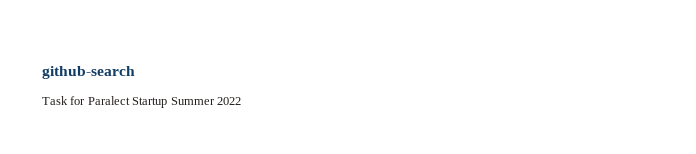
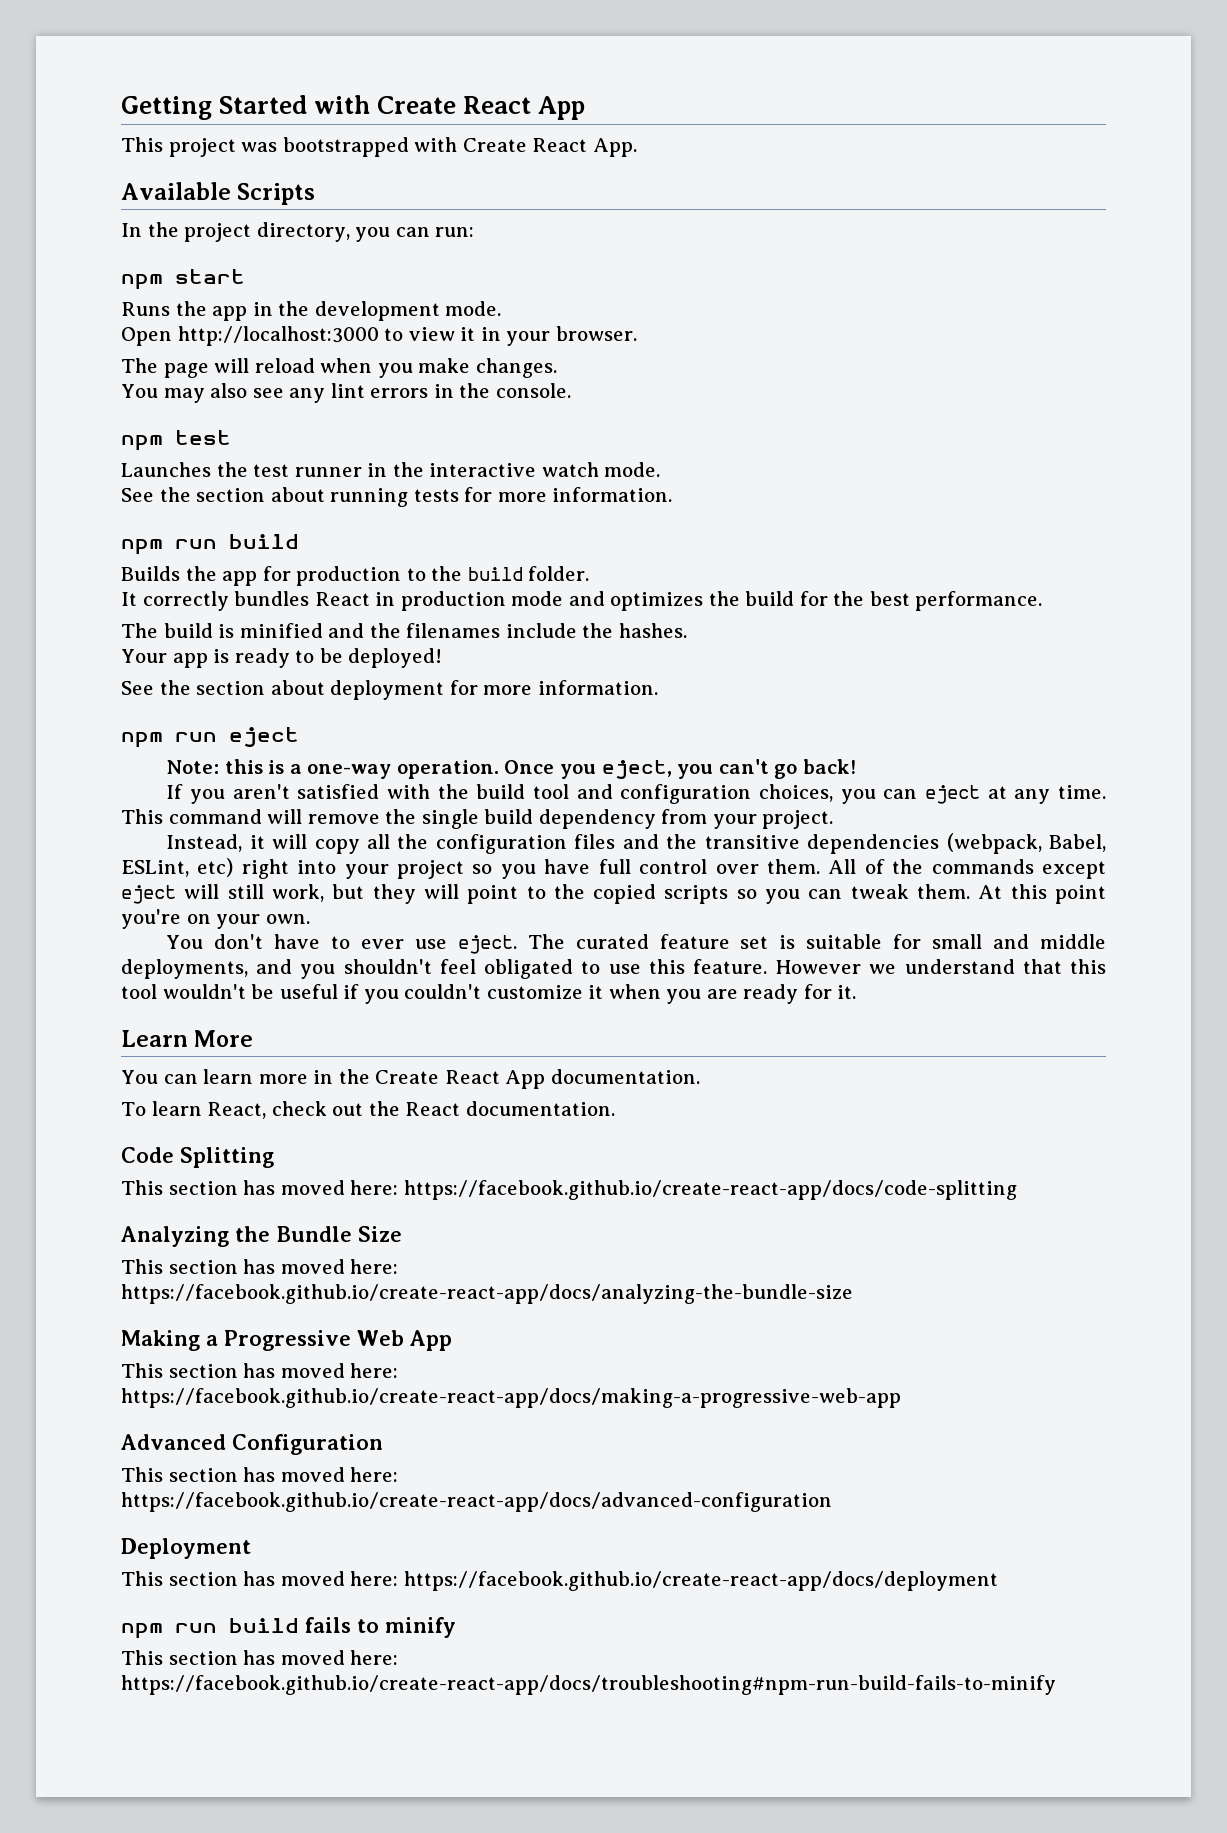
[42,66,135,79] [42,96,241,108] github-search // Task for Paralect Startup Summer 2022 -> [121,95,586,120] [121,137,637,157] [121,182,316,205] [121,222,475,242] [121,269,245,290] [121,301,502,321] [121,326,637,346] [121,358,557,378] [121,383,571,403] [121,430,231,451] [121,462,661,477] [121,487,673,507] [121,534,299,555] [121,566,590,586] [121,591,1043,611] [121,623,687,638] [121,648,443,668] [121,680,658,700] [121,727,299,748] [166,759,856,779] [166,784,1107,804] [121,809,834,829] [166,833,1106,854] [121,858,1106,879] [121,884,1106,904] [121,909,310,929] [166,934,1107,954] [121,959,1106,979] [121,984,857,1004] [121,1030,254,1047] [121,1069,700,1089] [121,1101,615,1119] [121,1147,274,1168] [121,1180,1017,1200] [121,1226,402,1247] [121,1259,399,1274] [121,1284,853,1304] [121,1330,452,1351] [121,1363,399,1378] [121,1388,901,1408] [121,1434,383,1455] [121,1467,399,1482] [121,1492,832,1512] [121,1538,251,1559] [121,1571,998,1591] [121,1617,456,1639] [121,1650,399,1665] [121,1675,1056,1695] Getting Started with Create React App // This project was bootstrapped with Create React App. // Available Scripts // In the project directory, you can run: // npm start // Runs the app in the development mode. // Open http://localhost:3000 to view it in your browser. // The page will reload when you make changes. // You may also see any lint errors in the console. // npm test // Launches the test runner in the interactive watch mode. // See the section about running tests for more information. // npm run build // Builds the app for production to the build folder. // It correctly bundles React in production mode and optimizes the build for the best performance. // The build is minified and the filenames include the hashes. // Your app is ready to be deployed! // See the section about deployment for more information. // npm run eject // Note: this is a one-way operation. Once you eject, you can't go back! // If you aren't satisfied with the build tool and configuration choices, you can eject at any time. This command will remove the single build dependency from your project. // Instead, it will copy all the configuration files and the transitive dependencies (webpack, Babel, ESLint, etc) right into your project so you have full control over them. All of the commands except eject will still work, but they will point to the copied scripts so you can tweak them. At this point you're on your own. // You don't have to ever use eject. The curated feature set is suitable for small and middle deployments, and you shouldn't feel obligated to use this feature. However we understand that this tool wouldn't be useful if you couldn't customize it when you are ready for it. // Learn More // You can learn more in the Create React App documentation. // To learn React, check out the React documentation. // Code Splitting // This section has moved here: https://facebook.github.io/create-react-app/docs/code-splitting // Analyzing the Bundle Size // This section has moved here: https://facebook.github.io/create-react-app/docs/analyzing-the-bundle-size // Making a Progressive Web App // This section has moved here: https://facebook.github.io/create-react-app/docs/making-a-progressive-web-app // Advanced Configuration // This section has moved here: https://facebook.github.io/create-react-app/docs/advanced-configuration // Deployment // This section has moved here: https://facebook.github.io/create-react-app/docs/deployment // npm run build fails to minify // This section has moved here: https://facebook.github.io/create-react-app/docs/troubleshooting#npm-run-build-fails-to-minify

